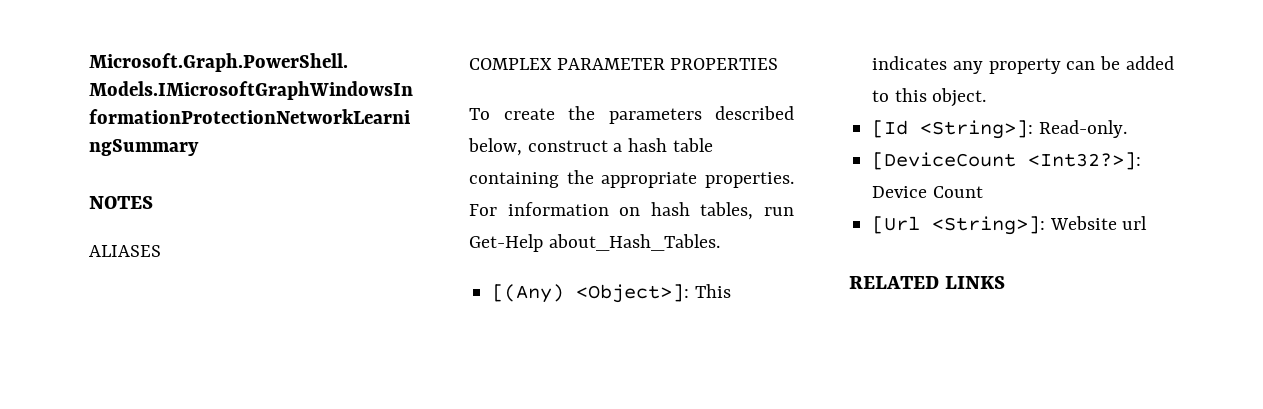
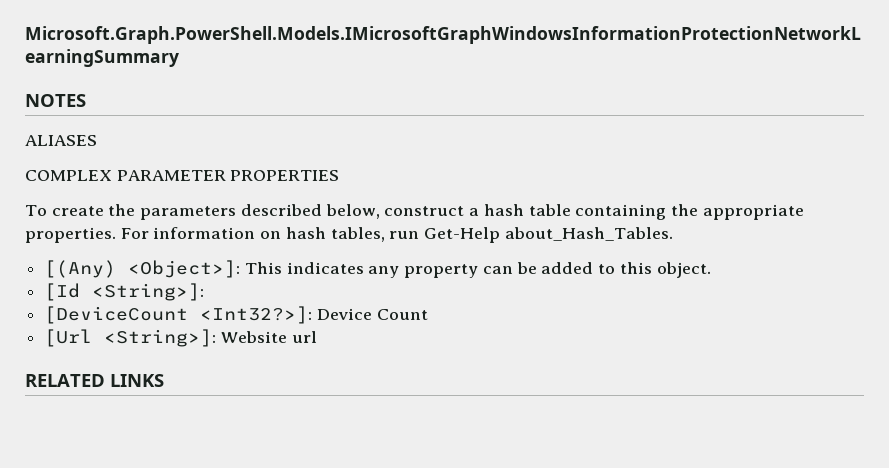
[1038,120,1127,138] Read-only. -> (205, 292) none

